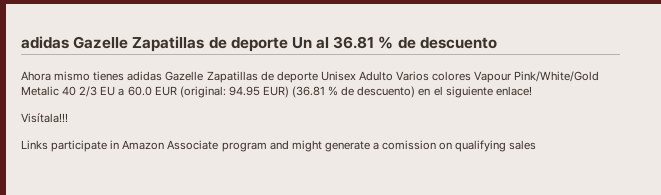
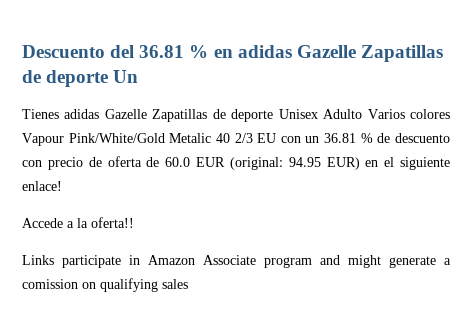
(21, 42) none -> [22,45,233,58] Descuento del 36.81 % en
[316,36,497,49] [21,71,125,81] al 36.81 % de descuento // Ahora mismo tienes -> [22,109,59,119] // Tienes
[118,88,125,96] a -> [280,133,450,143] [22,156,160,170] con un 36.81 % de descuento con precio de oferta de
[292,86,416,98] (36.81 % de descuento) -> (360, 163) none
[21,113,68,123] Visítala!!! -> [22,217,134,228] Accede a la oferta!!

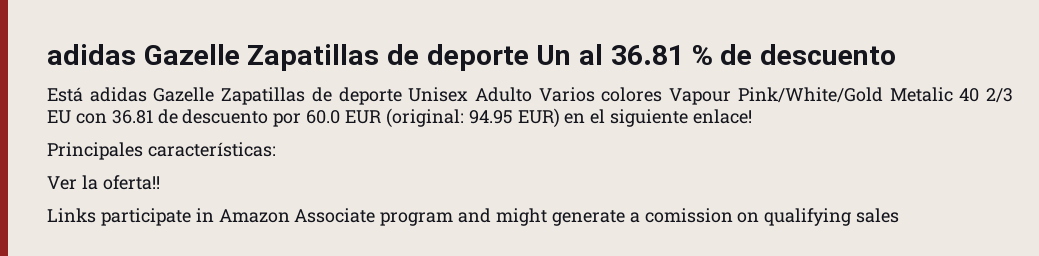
[22,45,233,58] Descuento del 36.81 % en -> (47, 54) none
[22,109,59,119] // Tienes -> [579,44,896,65] [47,87,83,102] al 36.81 % de descuento // Está
[305,133,450,143] [22,156,160,170] un 36.81 % de descuento con precio de oferta de -> [111,109,302,127] 36.81 de descuento por
[22,218,74,228] Accede a -> [47,142,276,160] [47,176,77,190] Principales características: // Ver

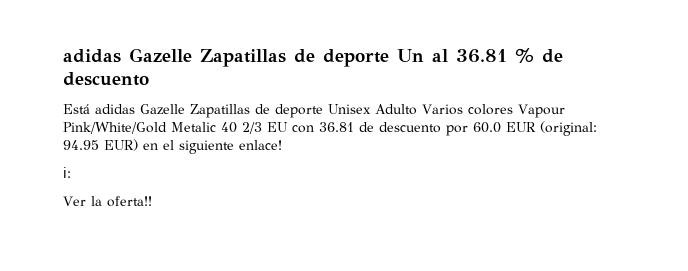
[47,142,276,160] Principales características: -> [63,167,71,178] ℹ:
[47,208,900,226] // Links participate in Amazon Associate program and might generate a comission on qualifying sales -> (152, 201) none

